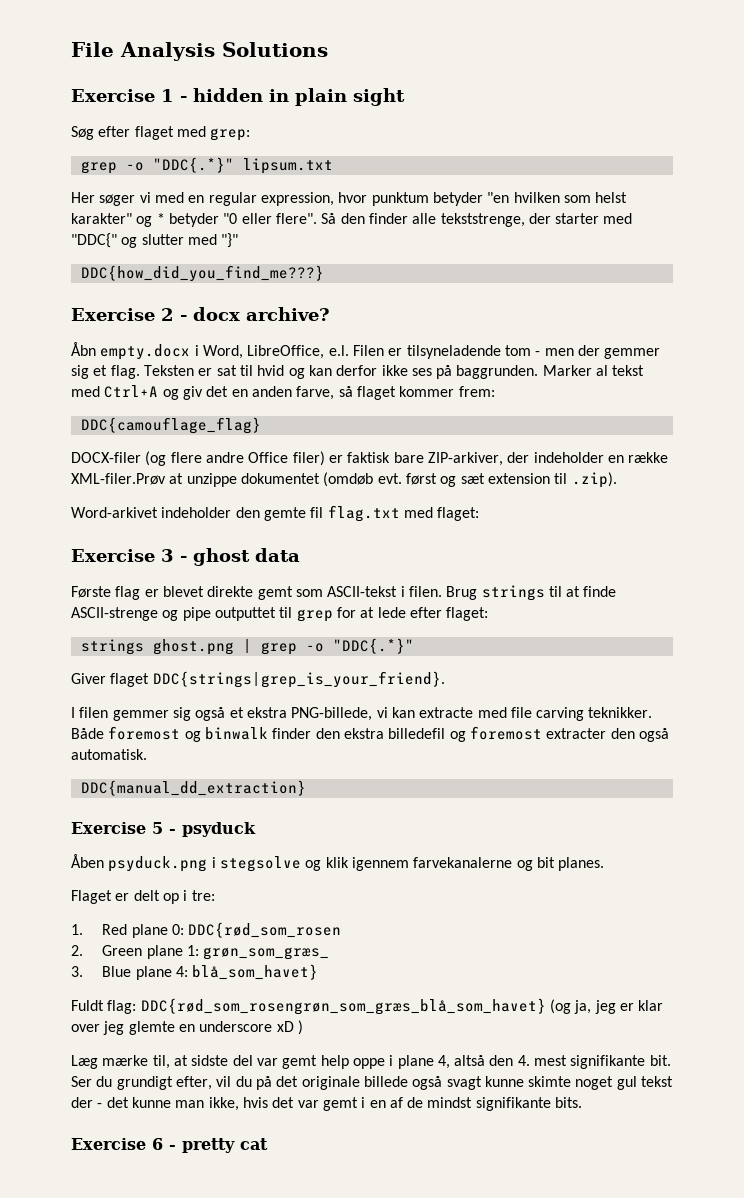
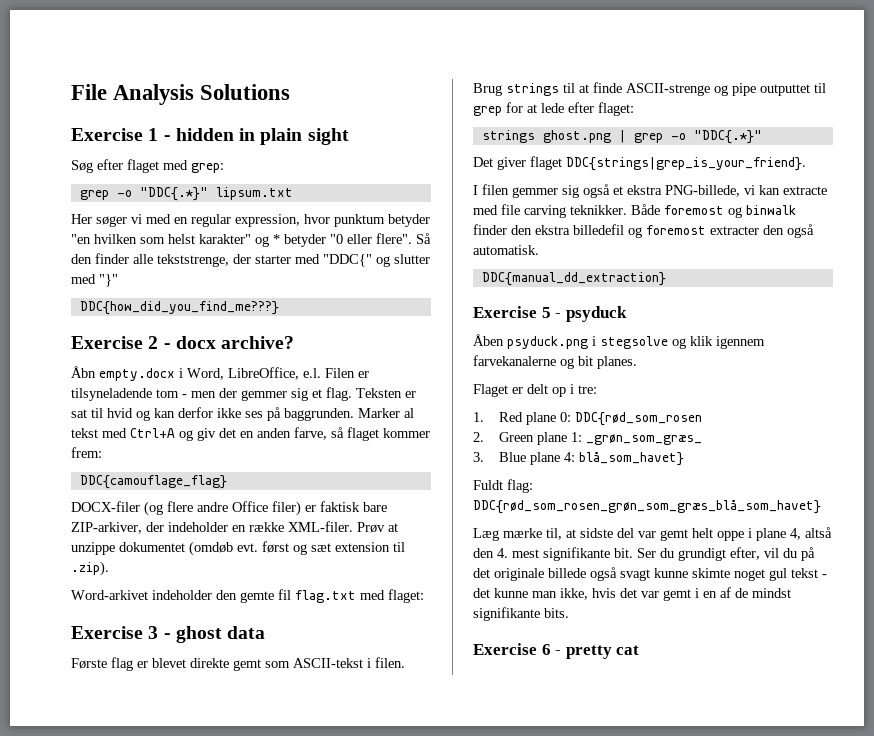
[71,473,166,485] XML-filer.Prøv -> [288,521,385,533] XML-filer. Prøv
[71,673,106,684] Giver -> [473,157,526,170] Det giver
[203,947,330,960] grøn_som_græs_ -> [585,434,702,445] _grøn_som_græs_
[140,998,664,1015] [71,1020,303,1035] DDC{rød_som_rosengrøn_som_græs_blå_som_havet} (og ja, jeg er klar over jeg glemte en underscore xD ) -> [473,499,821,514] DDC{rød_som_rosen_grøn_som_græs_blå_som_havet}
[320,1055,349,1069] help -> [692,528,713,538] helt
[71,1097,93,1108] der -> (818, 573) none

